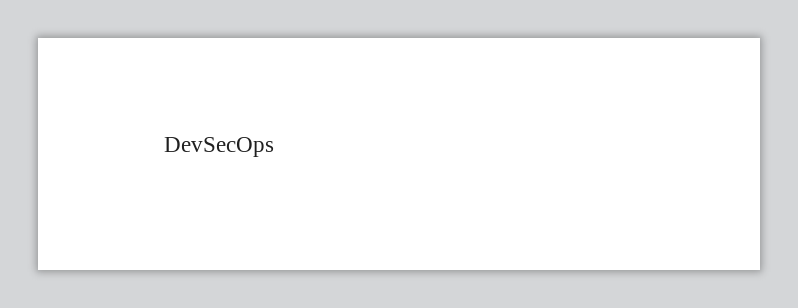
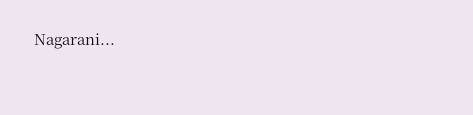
[164,137,274,157] DevSecOps -> [34,33,115,49] Nagarani...

